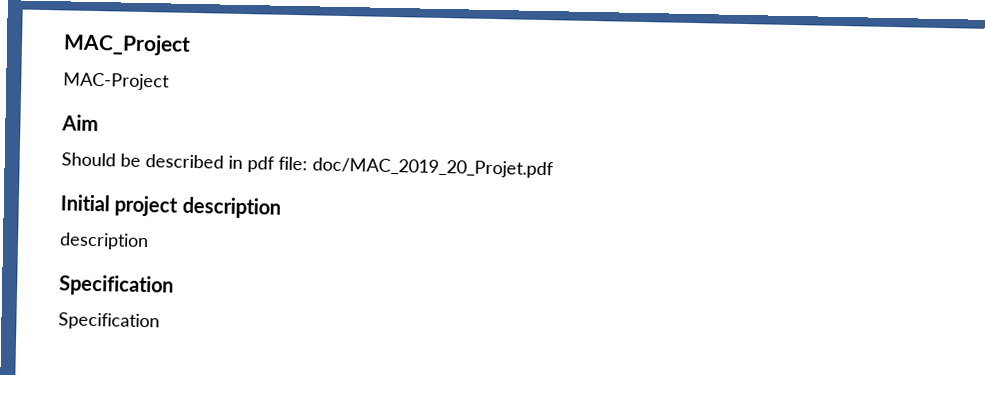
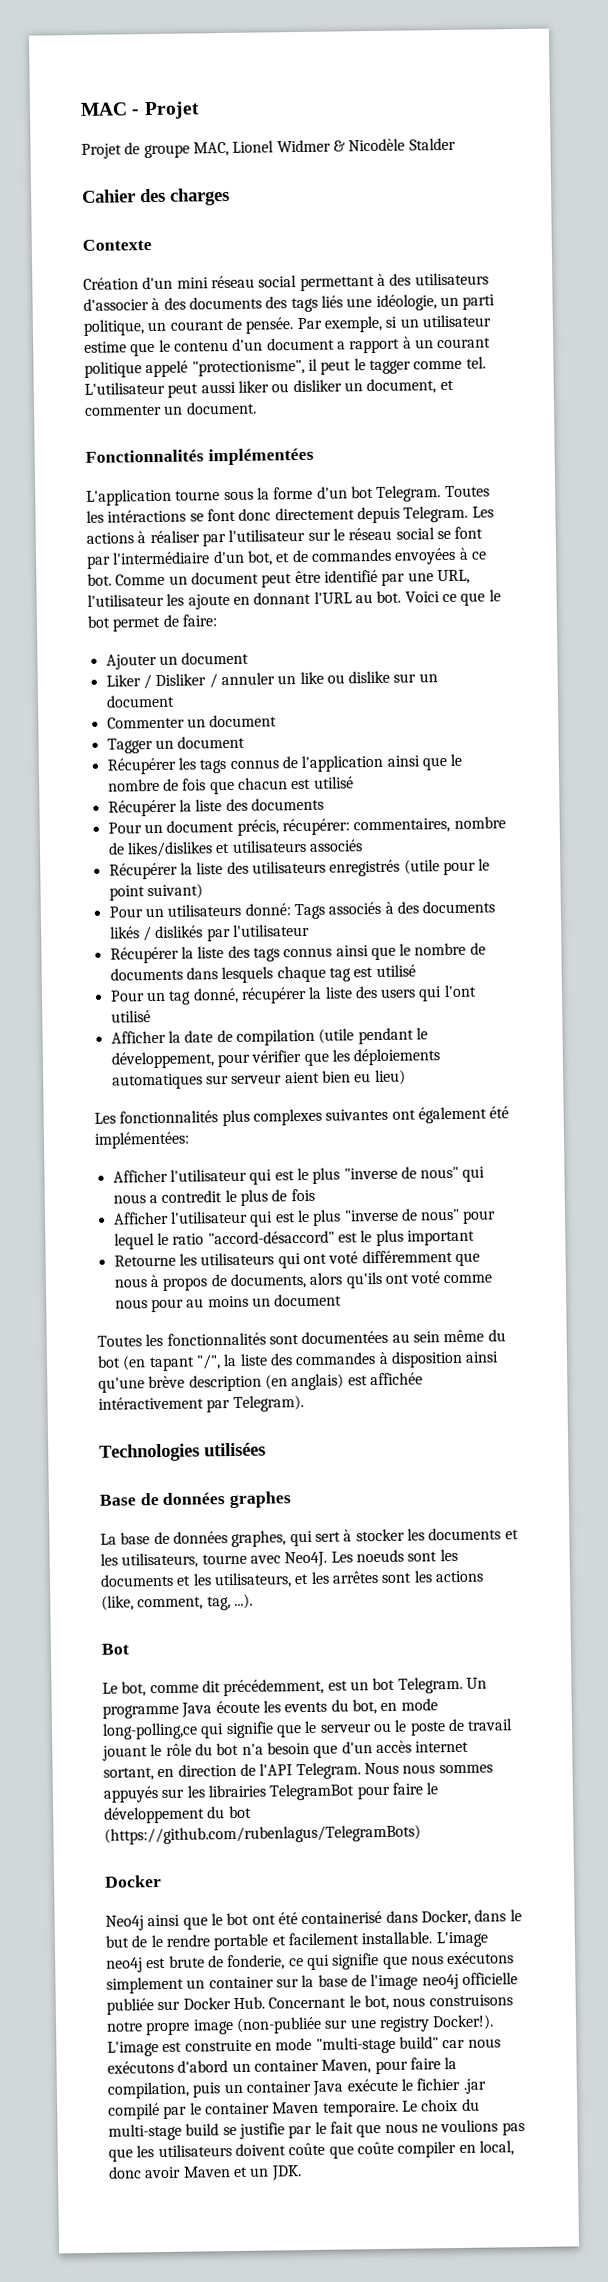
[63,33,191,56] [63,72,170,91] [61,114,99,132] [61,152,554,179] [60,194,281,219] [59,232,149,251] [58,274,174,297] [58,312,160,331] MAC_Project // MAC-Project // Aim // Should be described in pdf file: doc/MAC_2019_20_Projet.pdf // Initial project description // description // Specification // Specification -> [80,101,200,120] [81,137,456,159] [82,187,230,206] [82,238,152,251] [83,272,489,291] [83,294,496,313] [83,314,491,336] [84,336,492,357] [84,356,486,378] [84,378,454,398] [84,401,257,416] [85,447,314,466] [86,485,490,506] [86,505,494,524] [86,526,484,547] [87,547,487,569] [87,569,470,588] [87,589,501,610] [87,614,217,632] [105,651,250,670] [105,670,438,690] [105,694,175,708] [106,714,278,729] [106,735,246,754] [106,753,463,775] [107,776,354,795] [107,797,324,817] [107,816,506,836] [107,839,363,858] [108,858,491,880] [108,883,203,901] [108,900,496,920] [109,923,310,942] [109,942,486,964] [109,964,416,984] [109,984,477,1005] [110,1010,151,1023] [110,1027,428,1046] [110,1048,441,1069] [111,1069,406,1090] [94,1106,510,1127] [94,1131,190,1149] [112,1166,486,1185] [112,1188,315,1206] [112,1208,497,1227] [113,1229,475,1250] [113,1249,480,1269] [113,1271,493,1291] [114,1293,343,1313] [97,1329,506,1347] [97,1350,500,1372] [98,1372,423,1393] [98,1395,304,1413] [99,1442,266,1462] [99,1491,292,1509] [100,1527,519,1548] [100,1548,458,1569] [100,1570,484,1589] [101,1593,253,1611] [101,1643,129,1655] [102,1676,487,1697] [102,1698,438,1719] [102,1718,514,1740] [102,1740,470,1761] [103,1762,493,1781] [103,1782,439,1803] [104,1805,252,1824] [104,1824,421,1845] [104,1875,162,1888] [105,1909,522,1931] [105,1931,488,1951] [106,1951,515,1973] [106,1972,518,1994] [106,1994,513,2015] [106,2014,495,2036] [107,2036,501,2057] [107,2056,458,2075] [107,2077,486,2099] [108,2098,480,2120] [108,2119,525,2141] [108,2140,514,2162] [108,2165,302,2181] MAC - Projet // Projet de groupe MAC, Lionel Widmer & Nicodèle Stalder // Cahier des charges // Contexte // Création d'un mini réseau social permettant à des utilisateurs d'associer à des documents des tags liés une idéologie, un parti politique, un courant de pensée. Par exemple, si un utilisateur estime que le contenu d'un document a rapport à un courant politique appelé "protectionisme", il peut le tagger comme tel. L'utilisateur peut aussi liker ou disliker un document, et commenter un document. // Fonctionnalités implémentées // L'application tourne sous la forme d'un bot Telegram. Toutes les intéractions se font donc directement depuis Telegram. Les actions à réaliser par l'utilisateur sur le réseau social se font par l'intermédiaire d'un bot, et de commandes envoyées à ce bot. Comme un document peut être identifié par une URL, l'utilisateur les ajoute en donnant l'URL au bot. Voici ce que le bot permet de faire: // Ajouter un document // Liker / Disliker / annuler un like ou dislike sur un document // Commenter un document // Tagger un document // Récupérer les tags connus de l'application ainsi que le nombre de fois que chacun est utilisé // Récupérer la liste des documents // Pour un document précis, récupérer: commentaires, nombre de likes/dislikes et utilisateurs associés // Récupérer la liste des utilisateurs enregistrés (utile pour le point suivant) // Pour un utilisateurs donné: Tags associés à des documents likés / dislikés par l'utilisateur // Récupérer la liste des tags connus ainsi que le nombre de documents dans lesquels chaque tag est utilisé // Pour un tag donné, récupérer la liste des users qui l'ont utilisé // Afficher la date de compilation (utile pendant le développement, pour vérifier que les déploiements automatiques sur serveur aient bien eu lieu) // Les fonctionnalités plus complexes suivantes ont également été implémentées: // Afficher l'utilisateur qui est le plus "inverse de nous" qui nous a contredit le plus de fois // Afficher l'utilisateur qui est le plus "inverse de nous" pour lequel le ratio "accord-désaccord" est le plus important // Retourne les utilisateurs qui ont voté différemment que nous à propos de documents, alors qu'ils ont voté comme nous pour au moins un document // Toutes les fonctionnalités sont documentées au sein même du bot (en tapant "/", la liste des commandes à disposition ainsi qu'une brève description (en anglais) est affichée intéractivement par Telegram). // Technologies utilisées // Base de données graphes // La base de données graphes, qui sert à stocker les documents et les utilisateurs, tourne avec Neo4J. Les noeuds sont les documents et les utilisateurs, et les arrêtes sont les actions (like, comment, tag, ...). // Bot // Le bot, comme dit précédemment, est un bot Telegram. Un programme Java écoute les events du bot, en mode long-polling,ce qui signifie que le serveur ou le poste de travail jouant le rôle du bot n'a besoin que d'un accès internet sortant, en direction de l'API Telegram. Nous nous sommes appuyés sur les librairies TelegramBot pour faire le développement du bot (https://github.com/rubenlagus/TelegramBots) // Docker // Neo4j ainsi que le bot ont été containerisé dans Docker, dans le but de le rendre portable et facilement installable. L'image neo4j est brute de fonderie, ce qui signifie que nous exécutons simplement un container sur la base de l'image neo4j officielle publiée sur Docker Hub. Concernant le bot, nous construisons notre propre image (non-publiée sur une registry Docker!). L'image est construite en mode "multi-stage build" car nous exécutons d'abord un container Maven, pour faire la compilation, puis un container Java exécute le fichier .jar compilé par le container Maven temporaire. Le choix du multi-stage build se justifie par le fait que nous ne voulions pas que les utilisateurs doivent coûte que coûte compiler en local, donc avoir Maven et un JDK.

